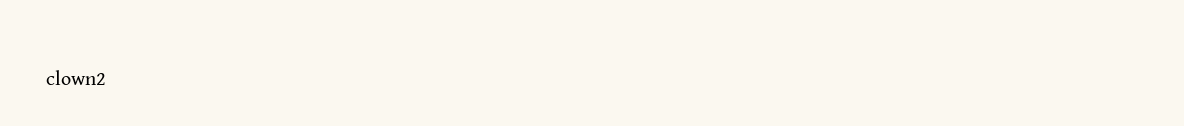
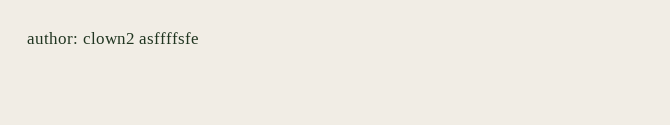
[46,70,106,85] clown2 -> [27,32,200,44] author: clown2 asffffsfe

